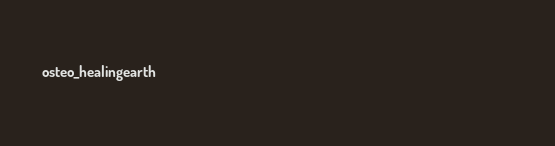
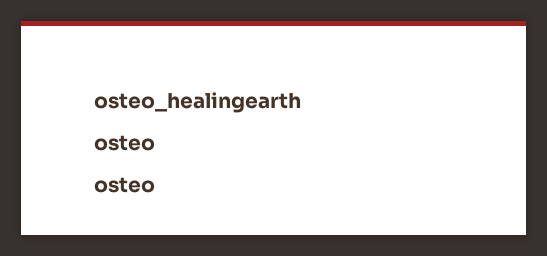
(156, 73) none -> [94,135,155,151] [94,177,155,193] // osteo // osteo

